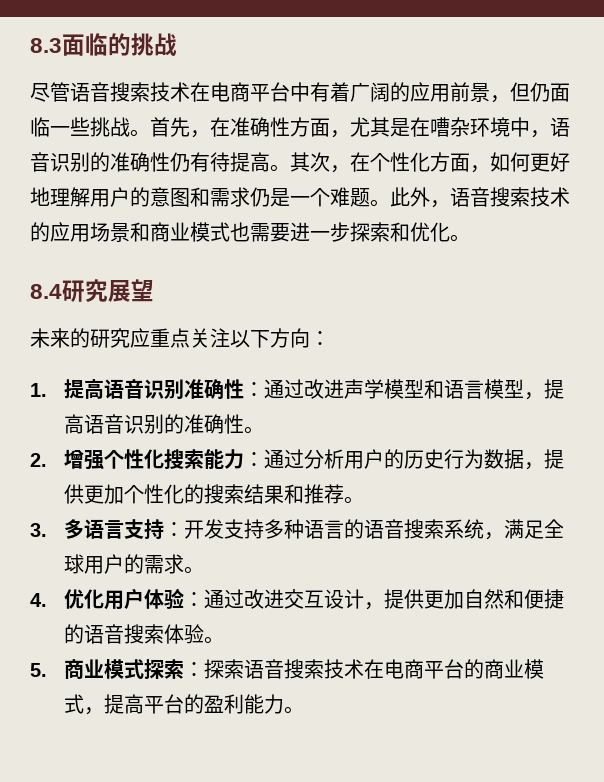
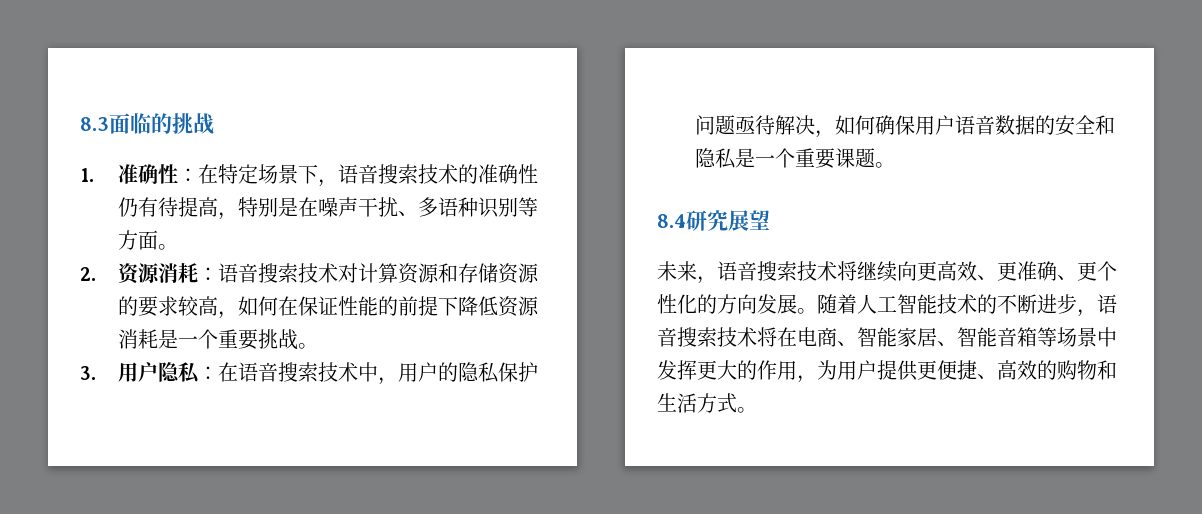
[30,82,570,103] [30,117,570,138] [30,152,90,172] 尽管语音搜索技术在电商平台中有着广阔的应用前景，但仍面临一些挑战。首先，在准确性方面，尤其是在嘈杂环境中，语音识别 -> [80,164,459,187] 1.准确性：在特定场景下，语音搜索技术
[270,152,570,173] [30,187,570,208] [30,222,450,242] 。其次，在个性化方面，如何更好地理解用户的意图和需求仍是一个难题。此外，语音搜索技术的应用场景和商业模式也需要进一步探索和优化 -> [218,197,539,220] [118,230,179,250] [80,263,540,285] [118,296,540,319] [118,329,319,350] [80,362,539,385] [695,115,1116,138] [695,148,876,169] ，特别是在噪声干扰、多语种识别等方面。 // 2.资源消耗：语音搜索技术对计算资源和存储资源的要求较高，如何在保证性能的前提下降低资源消耗是一个重要挑战。 // 3.用户隐私：在语音搜索技术中，用户的隐私保护问题亟待解决，如何确保用户语音数据的安全和隐私是一个重要课题
[70,328,330,348] [30,379,565,400] [64,414,265,434] [30,449,565,470] [64,484,365,504] [30,519,565,540] [64,554,205,574] [30,588,565,610] [64,624,225,644] [30,659,545,679] [64,694,285,715] 的研究应重点关注以下方向： // 1.提高语音识别准确性：通过改进声学模型和语言模型，提高语音识别的准确性。 // 2.增强个性化搜索能力：通过分析用户的历史行为数据，提供更加个性化的搜索结果和推荐。 // 3.多语言支持：开发支持多种语言的语音搜索系统，满足全球用户的需求。 // 4.优化用户体验：通过改进交互设计，提供更加自然和便捷的语音搜索体验。 // 5.商业模式探索：探索语音搜索技术在电商平台的商业模式，提高平台的盈利能力 -> [697,261,1117,284] [657,294,1117,317] [657,327,1117,347] [657,360,1117,383] [657,393,737,413] ，语音搜索技术将继续向更高效、更准确、更个性化的方向发展。随着人工智能技术的不断进步，语音搜索技术将在电商、智能家居、智能音箱等场景中发挥更大的作用，为用户提供更便捷、高效的购物和生活方式

